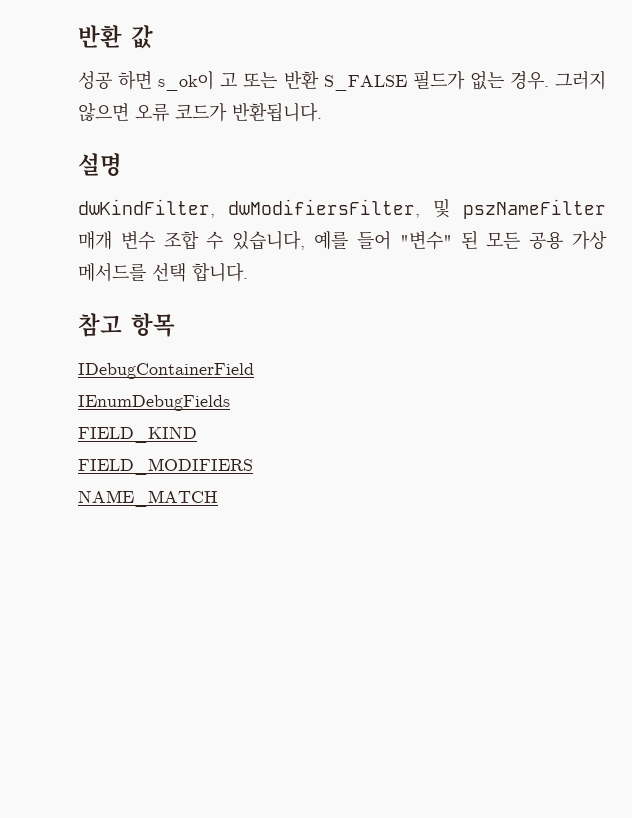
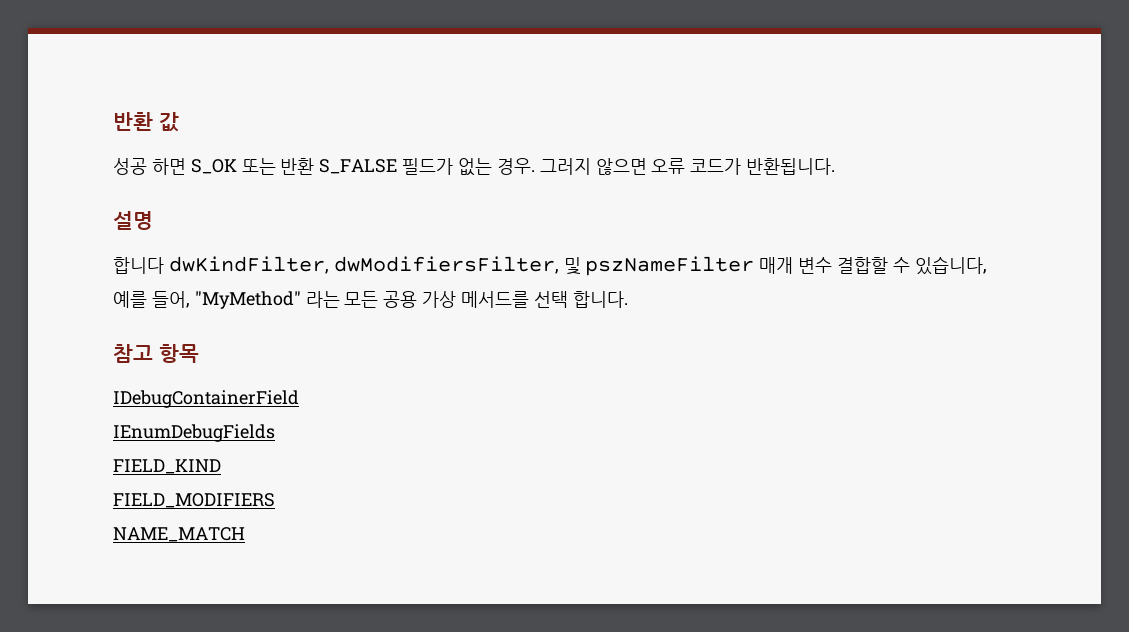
[158,71,238,91] s_ok이 고 -> [190,159,237,174] S_OK
(122, 164) none -> [113,257,164,274] 합니다
[163,231,199,250] 조합 -> [837,257,889,274] 결합할
[356,231,478,250] 들어 "변수" 된 -> [151,291,340,309] 들어, "MyMethod" 라는

